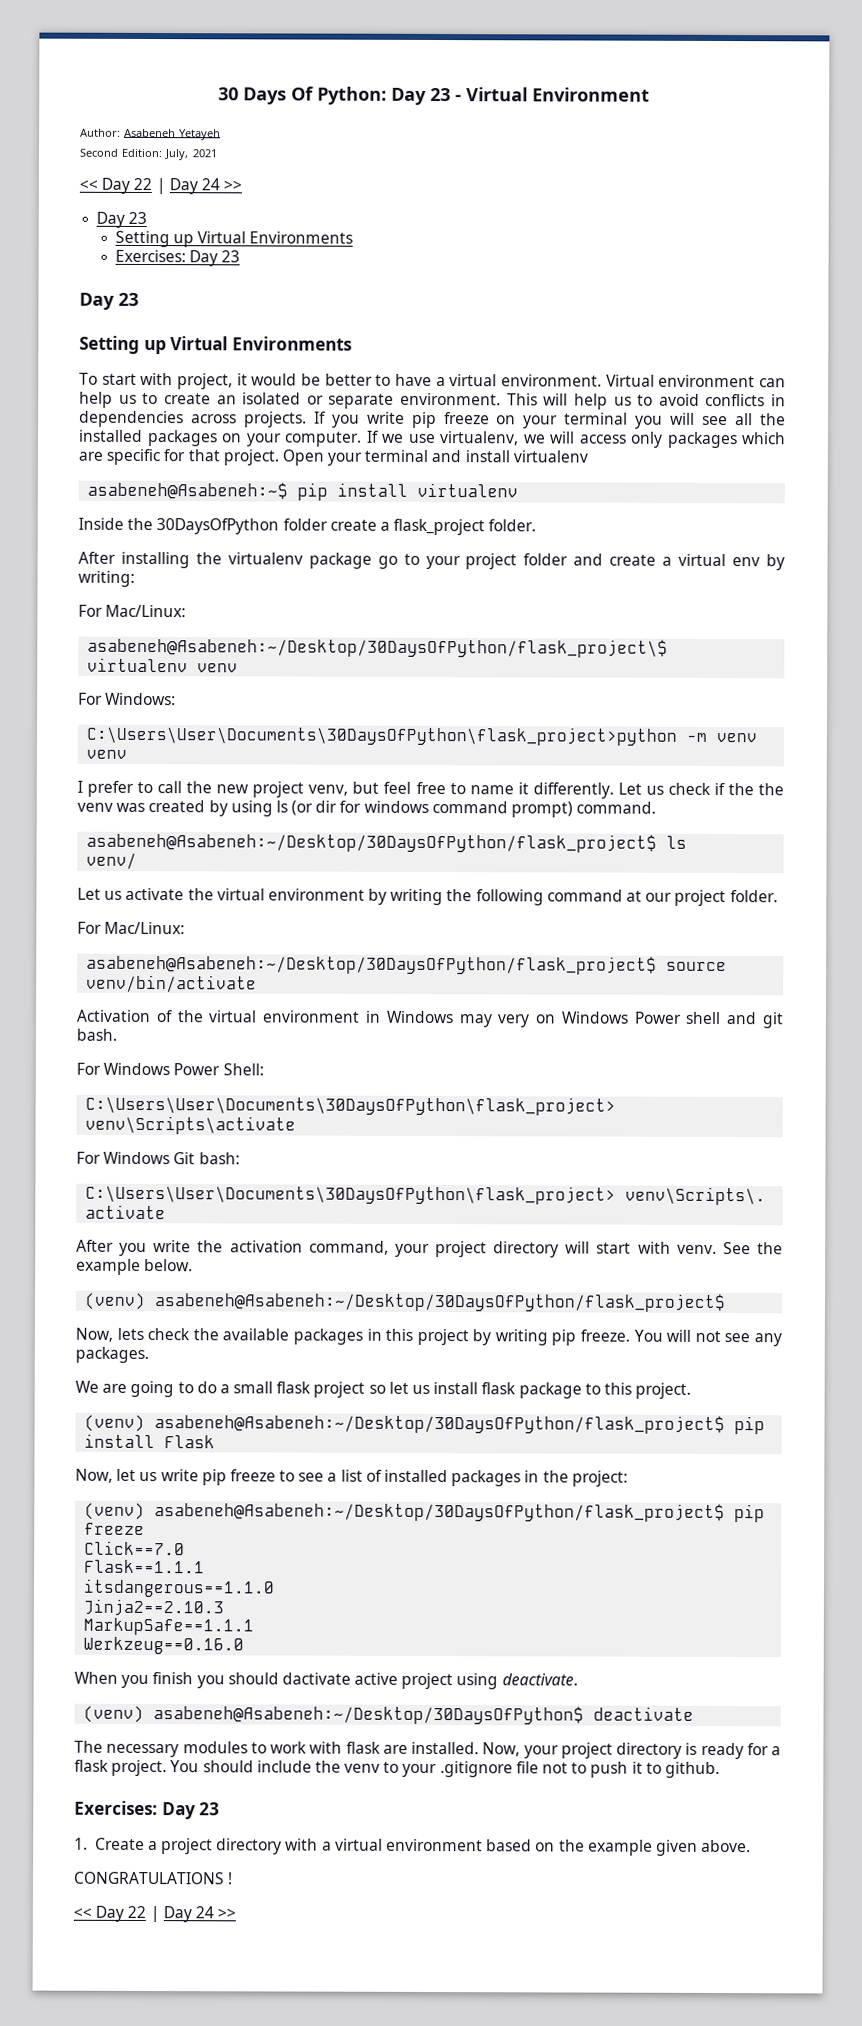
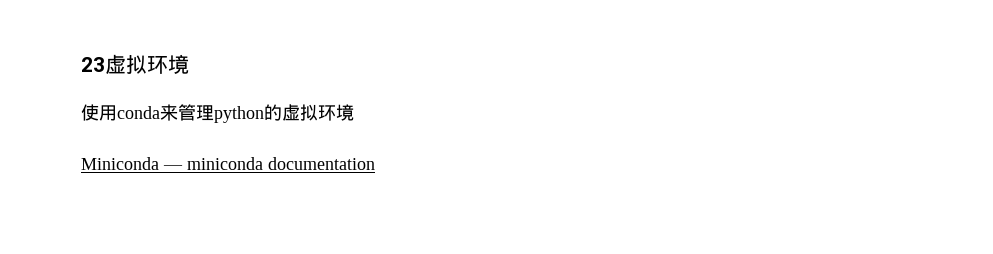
[217,86,650,105] [80,128,222,141] [79,148,218,161] [79,177,243,195] [96,211,148,228] [114,230,354,248] [114,249,241,267] [79,292,139,310] [79,335,352,355] [79,372,786,390] [79,391,786,410] [79,410,786,429] [78,429,786,449] [78,448,588,466] [87,481,519,501] [78,517,537,536] [78,551,785,571] [78,570,135,587] [78,604,187,618] [87,637,669,658] [87,657,239,673] [78,692,177,706] [86,725,758,746] [86,749,128,759] [77,780,784,799] [77,800,657,818] [86,832,688,853] [86,852,138,869] [77,887,778,907] [77,921,186,935] [86,954,728,975] [86,974,258,993] [76,1009,785,1029] [76,1028,117,1041] [76,1062,264,1076] [85,1095,617,1116] [85,1115,297,1135] [76,1151,240,1165] [85,1184,767,1206] [85,1204,167,1220] [76,1239,783,1258] [76,1258,194,1275] [84,1292,727,1313] [75,1327,783,1347] [75,1346,149,1364] [75,1380,692,1399] [84,1414,766,1435] [84,1433,216,1449] [75,1468,628,1487] [84,1502,766,1523] [84,1522,146,1536] [84,1540,186,1556] [84,1559,206,1574] [83,1578,276,1598] [83,1598,225,1617] [83,1617,255,1636] [83,1636,245,1655] [74,1671,578,1690] [83,1705,695,1725] [74,1740,781,1760] [74,1759,720,1779] [74,1800,221,1820] [74,1837,752,1856] [73,1871,233,1885] [73,1905,237,1923] 30 Days Of Python: Day 23 - Virtual Environment // Author: Asabeneh Yetayeh // Second Edition: July, 2021 // << Day 22 | Day 24 >> // Day 23 // Setting up Virtual Environments // Exercises: Day 23 // Day 23 // Setting up Virtual Environments // To start with project, it would be better to have a virtual environment. Virtual environment can help us to create an isolated or separate environment. This will help us to avoid conflicts in dependencies across projects. If you write pip freeze on your terminal you will see all the installed packages on your computer. If we use virtualenv, we will access only packages which are specific for that project. Open your terminal and install virtualenv // asabeneh@Asabeneh:~$ pip install virtualenv // Inside the 30DaysOfPython folder create a flask_project folder. // After installing the virtualenv package go to your project folder and create a virtual env by writing: // For Mac/Linux: // asabeneh@Asabeneh:~/Desktop/30DaysOfPython/flask_project\$ virtualenv venv // For Windows: // C:\Users\User\Documents\30DaysOfPython\flask_project>python -m venv venv // I prefer to call the new project venv, but feel free to name it differently. Let us check if the the venv was created by using ls (or dir for windows command prompt) command. // asabeneh@Asabeneh:~/Desktop/30DaysOfPython/flask_project$ ls // venv/ // Let us activate the virtual environment by writing the following command at our project folder. // For Mac/Linux: // asabeneh@Asabeneh:~/Desktop/30DaysOfPython/flask_project$ source venv/bin/activate // Activation of the virtual environment in Windows may very on Windows Power shell and git bash. // For Windows Power Shell: // C:\Users\User\Documents\30DaysOfPython\flask_project> venv\Scripts\activate // For Windows Git bash: // C:\Users\User\Documents\30DaysOfPython\flask_project> venv\Scripts\. activate // After you write the activation command, your project directory will start with venv. See the example below. // (venv) asabeneh@Asabeneh:~/Desktop/30DaysOfPython/flask_project$ // Now, lets check the available packages in this project by writing pip freeze. You will not see any packages. // We are going to do a small flask project so let us install flask package to this project. // (venv) asabeneh@Asabeneh:~/Desktop/30DaysOfPython/flask_project$ pip install Flask // Now, let us write pip freeze to see a list of installed packages in the project: // (venv) asabeneh@Asabeneh:~/Desktop/30DaysOfPython/flask_project$ pip freeze // Click==7.0 // Flask==1.1.1 // itsdangerous==1.1.0 // Jinja2==2.10.3 // MarkupSafe==1.1.1 // Werkzeug==0.16.0 // When you finish you should dactivate active project using deactivate. // (venv) asabeneh@Asabeneh:~/Desktop/30DaysOfPython$ deactivate // The necessary modules to work with flask are installed. Now, your project directory is ready for a flask project. You should include the venv to your .gitignore file not to push it to github. // Exercises: Day 23 // 1. Create a project directory with a virtual environment based on the example given above. // CONGRATULATIONS ! // << Day 22 | Day 24 >> -> [81,54,189,74] [81,104,354,123] [81,157,375,170] 23虚拟环境 // 使用conda来管理python的虚拟环境 // Miniconda — miniconda documentation

